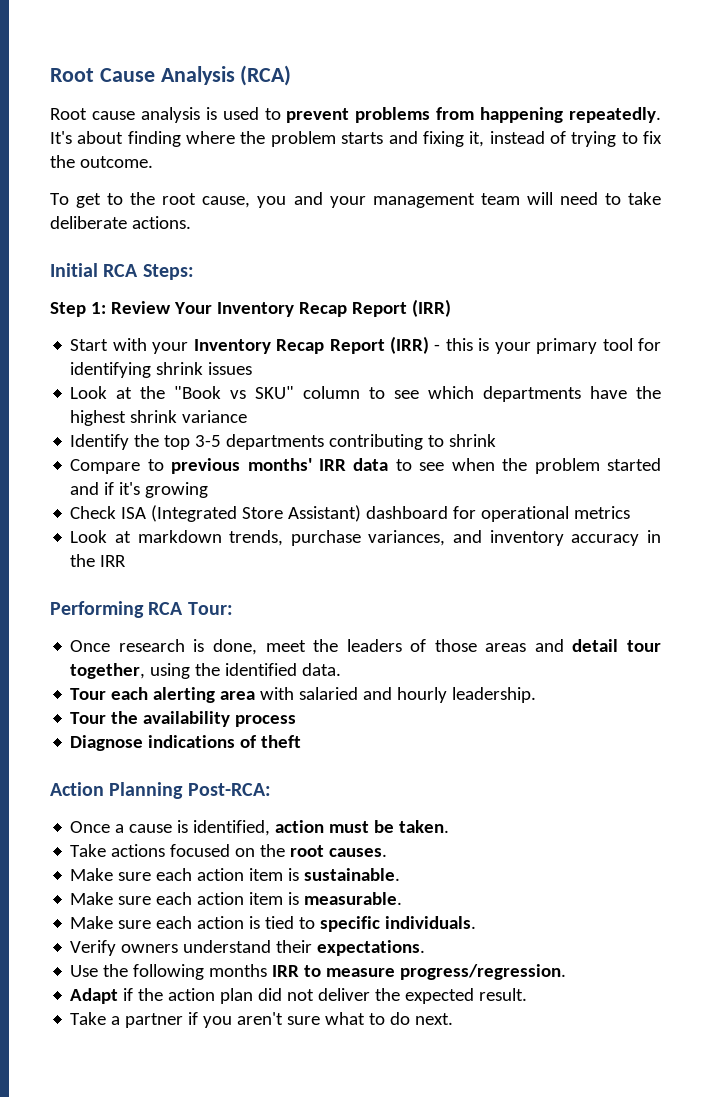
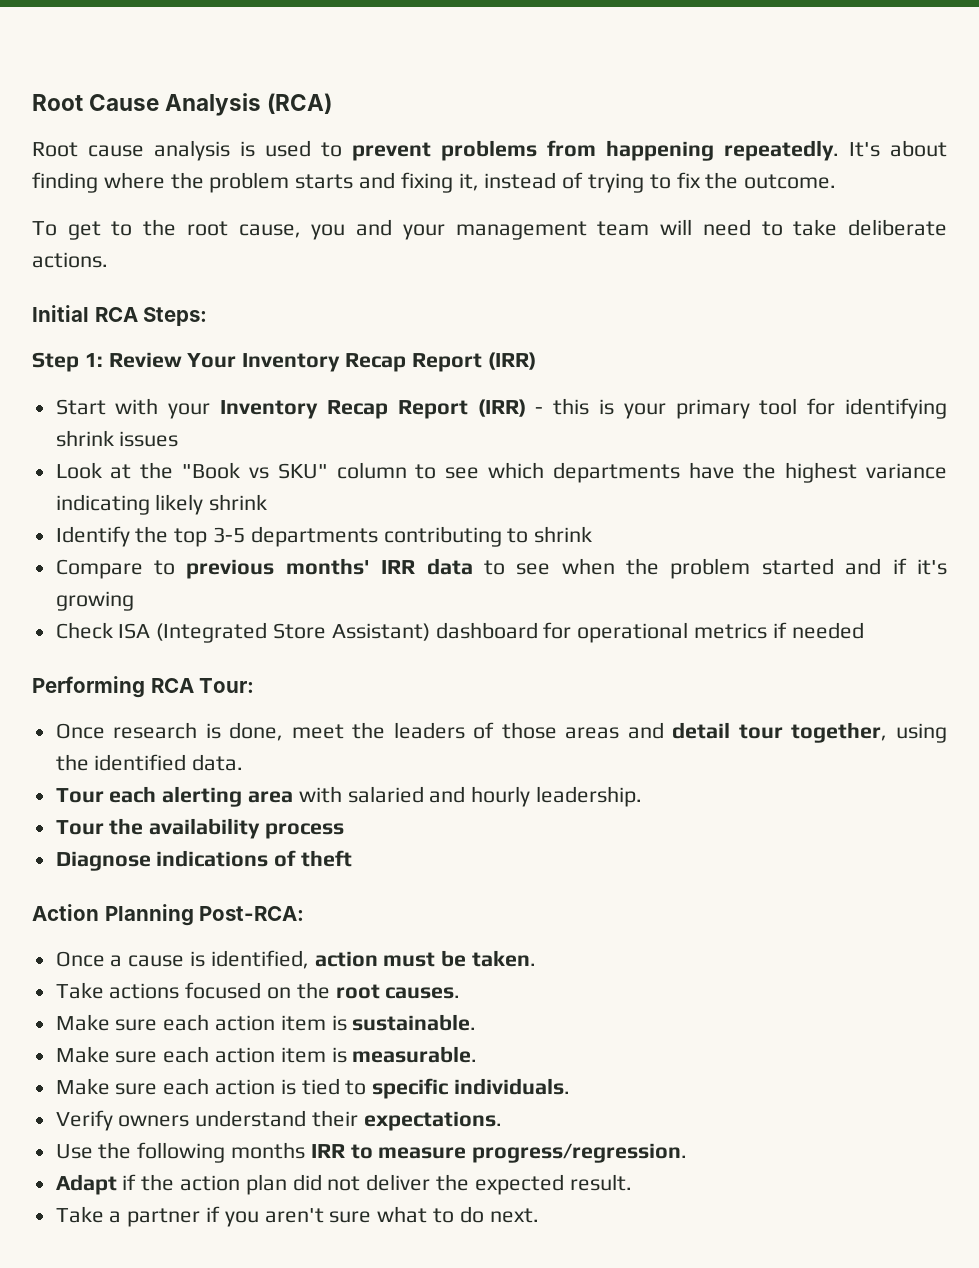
[130,410,248,423] shrink variance -> [866,463,948,479] [55,494,268,515] variance indicating likely shrink
[70,530,661,546] [70,554,127,567] // Look at markdown trends, purchase variances, and inventory accuracy in the IRR -> [772,622,864,639] if needed

